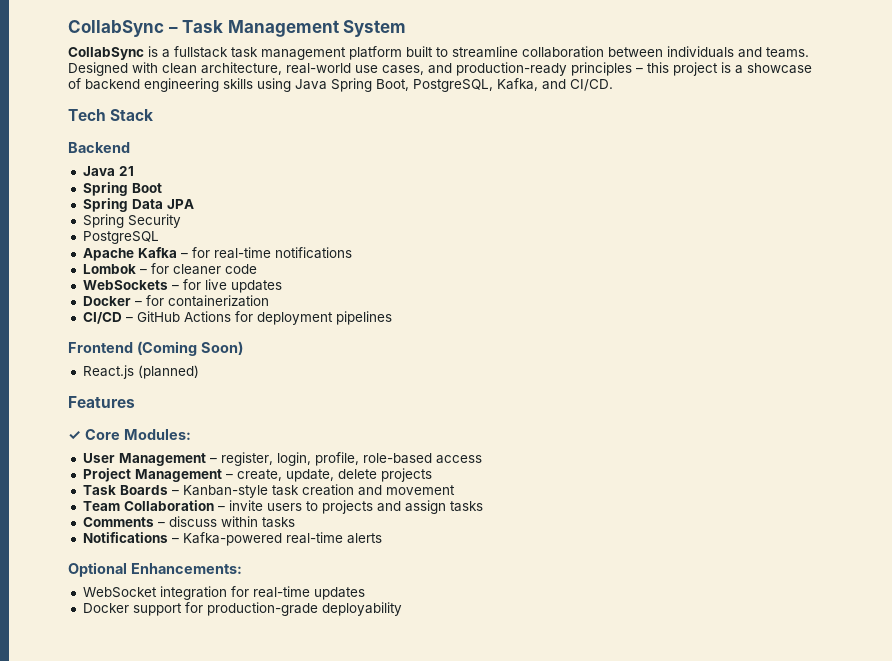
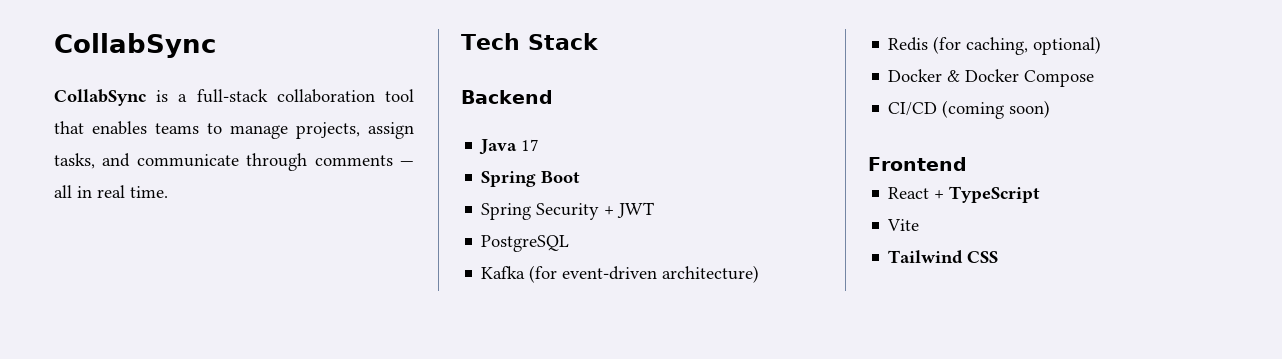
[68,20,407,37] CollabSync – Task Management System -> [54,33,216,58] CollabSync
[174,46,809,60] [68,62,812,76] [68,78,613,92] fullstack task management platform built to streamline collaboration between individuals and teams. Designed with clean architecture, real-world use cases, and production-ready principles – this project is a showcase of backend engineering skills using Java Spring Boot, PostgreSQL, Kafka, and CI/CD. -> [196,89,414,103] [54,121,414,139] [54,153,414,171] [54,185,168,198] full-stack collaboration tool that enables teams to manage projects, assign tasks, and communicate through comments — all in real time.
[118,166,134,176] 21 -> [521,139,540,151] 17
[82,198,194,212] // Spring Data JPA -> (581, 177) none
(181, 221) none -> [604,202,655,218] + JWT
[82,247,352,261] [82,263,257,275] [82,279,282,293] [82,295,269,307] [82,311,392,325] [68,341,243,356] [82,365,199,379] [68,396,135,408] [68,429,191,440] [82,452,482,466] [82,468,432,482] [82,484,455,498] [82,500,483,514] [82,516,295,528] [82,532,382,546] [68,562,242,577] [82,586,365,600] [82,602,402,616] Apache Kafka – for real-time notifications // Lombok – for cleaner code // WebSockets – for live updates // Docker – for containerization // CI/CD – GitHub Actions for deployment pipelines // Frontend (Coming Soon) // React.js (planned) // Features // ✓ Core Modules: // User Management – register, login, profile, role-based access // Project Management – create, update, delete projects // Task Boards – Kanban-style task creation and movement // Team Collaboration – invite users to projects and assign tasks // Comments – discuss within tasks // Notifications – Kafka-powered real-time alerts // Optional Enhancements: // WebSocket integration for real-time updates // Docker support for production-grade deployability -> [481,265,760,283] [888,36,1102,55] [888,69,1095,87] [888,100,1051,119] [868,157,967,171] [888,186,1041,203] [887,219,920,231] [888,250,999,264] Kafka (for event-driven architecture) // Redis (for caching, optional) // Docker & Docker Compose // CI/CD (coming soon) // Frontend // React + TypeScript // Vite // Tailwind CSS

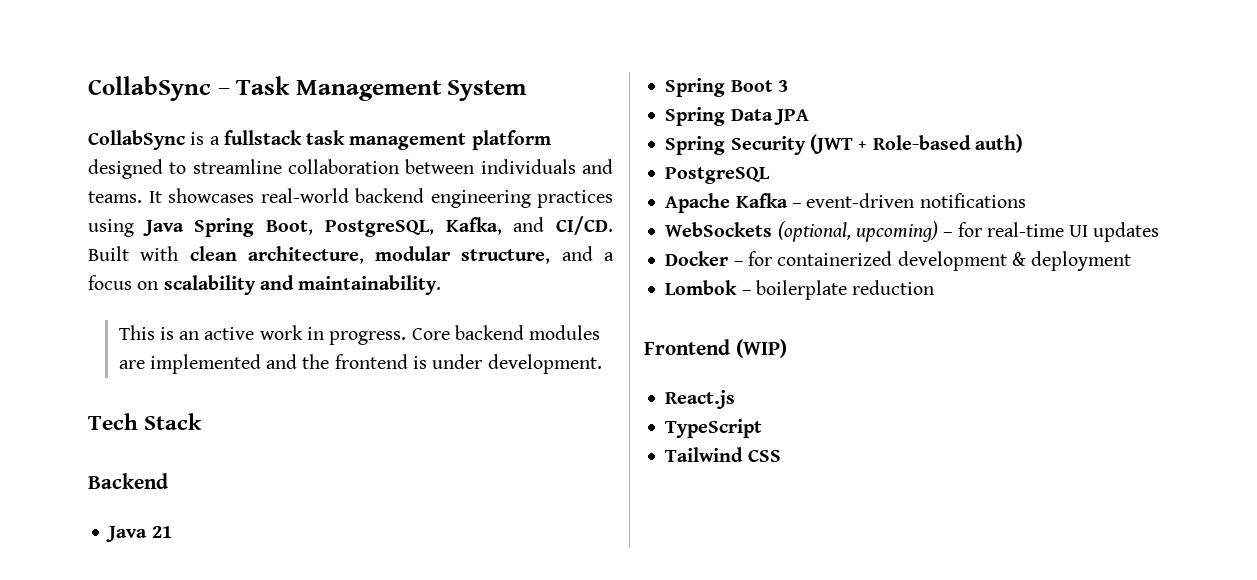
[54,33,216,58] CollabSync -> [88,76,528,101] CollabSync – Task Management System
[196,89,414,103] [54,121,414,139] [54,153,414,171] [54,185,168,198] full-stack collaboration tool that enables teams to manage projects, assign tasks, and communicate through comments — all in real time. -> [223,130,551,150] [88,159,613,179] [88,188,613,208] [88,216,613,237] [88,246,614,264] [88,275,442,295] [118,325,601,345] [118,354,602,374] fullstack task management platform designed to streamline collaboration between individuals and teams. It showcases real-world backend engineering practices using Java Spring Boot, PostgreSQL, Kafka, and CI/CD. Built with clean architecture, modular structure, and a focus on scalability and maintainability. // This is an active work in progress. Core backend modules are implemented and the frontend is under development.
[521,139,540,151] 17 -> [151,526,172,538] 21
[481,202,655,220] [481,235,570,252] [481,265,760,283] [888,36,1102,55] [888,69,1095,87] [888,100,1051,119] // Spring Security + JWT // PostgreSQL // Kafka (for event-driven architecture) // Redis (for caching, optional) // Docker & Docker Compose // CI/CD (coming soon) -> [777,80,788,92] [665,107,809,126] [665,134,1023,155] [665,167,771,184] [665,193,1026,213] [665,221,1160,242] [665,251,1132,271] [665,280,935,300] 3 // Spring Data JPA // Spring Security (JWT + Role-based auth) // PostgreSQL // Apache Kafka – event-driven notifications // WebSockets (optional, upcoming) – for real-time UI updates // Docker – for containerized development & deployment // Lombok – boilerplate reduction
[888,187,945,199] // React + -> [735,339,787,358] [665,390,736,409] (WIP) // React.js //
[887,219,920,231] // Vite -> (763, 428) none

